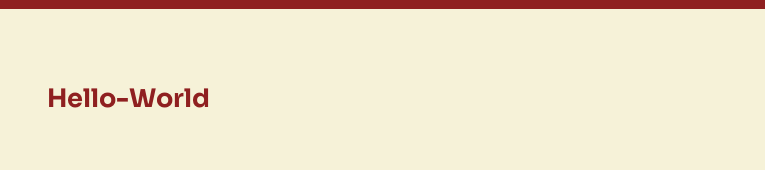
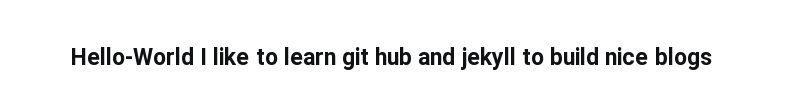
(210, 98) none -> [200,47,712,70] I like to learn git hub and jekyll to build nice blogs

